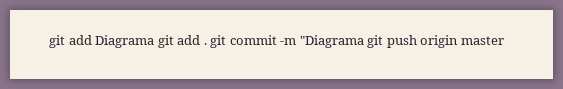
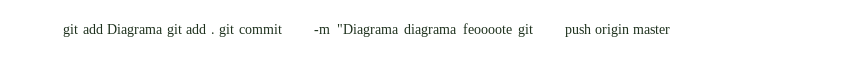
(364, 41) none -> [404,23,512,37] diagrama feoooote

